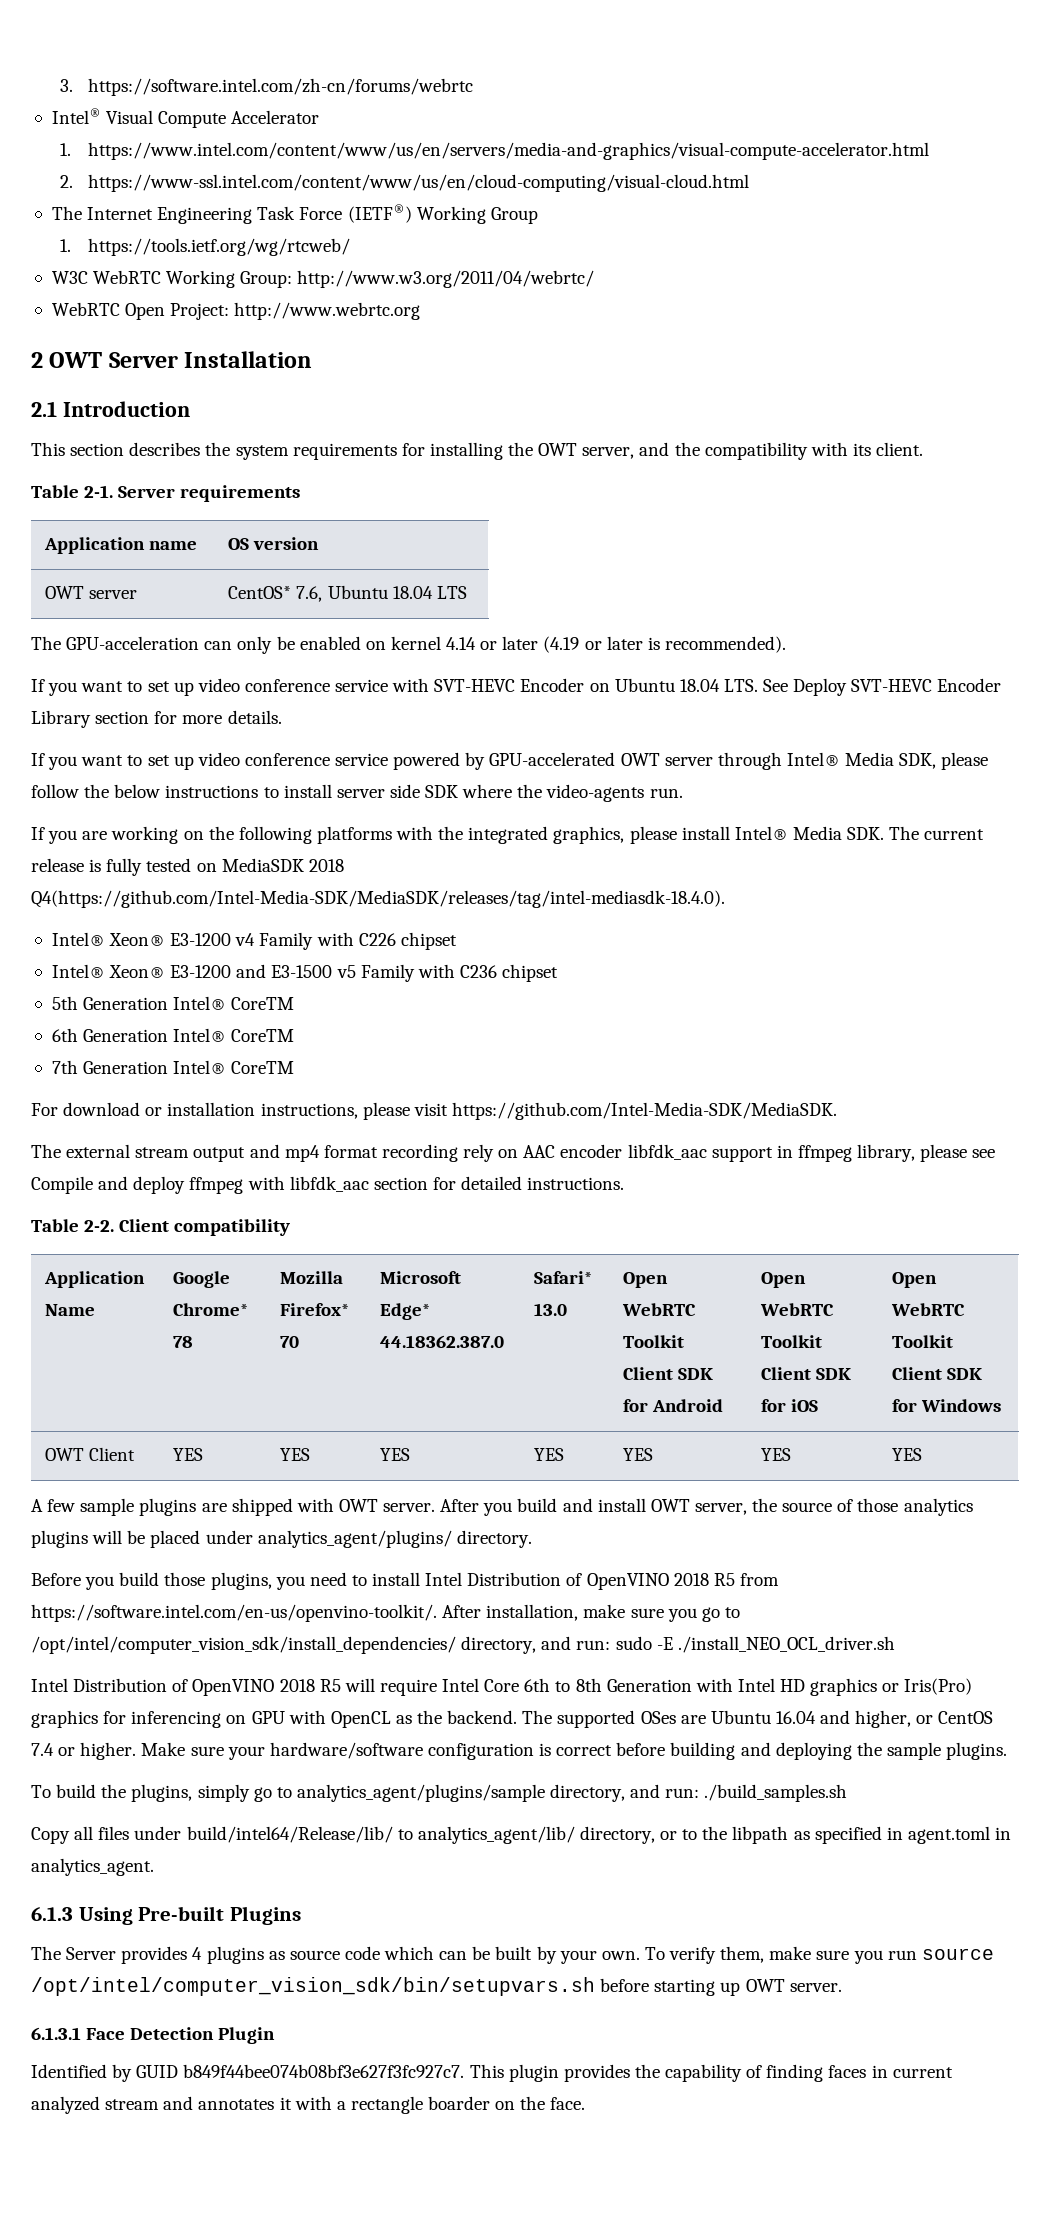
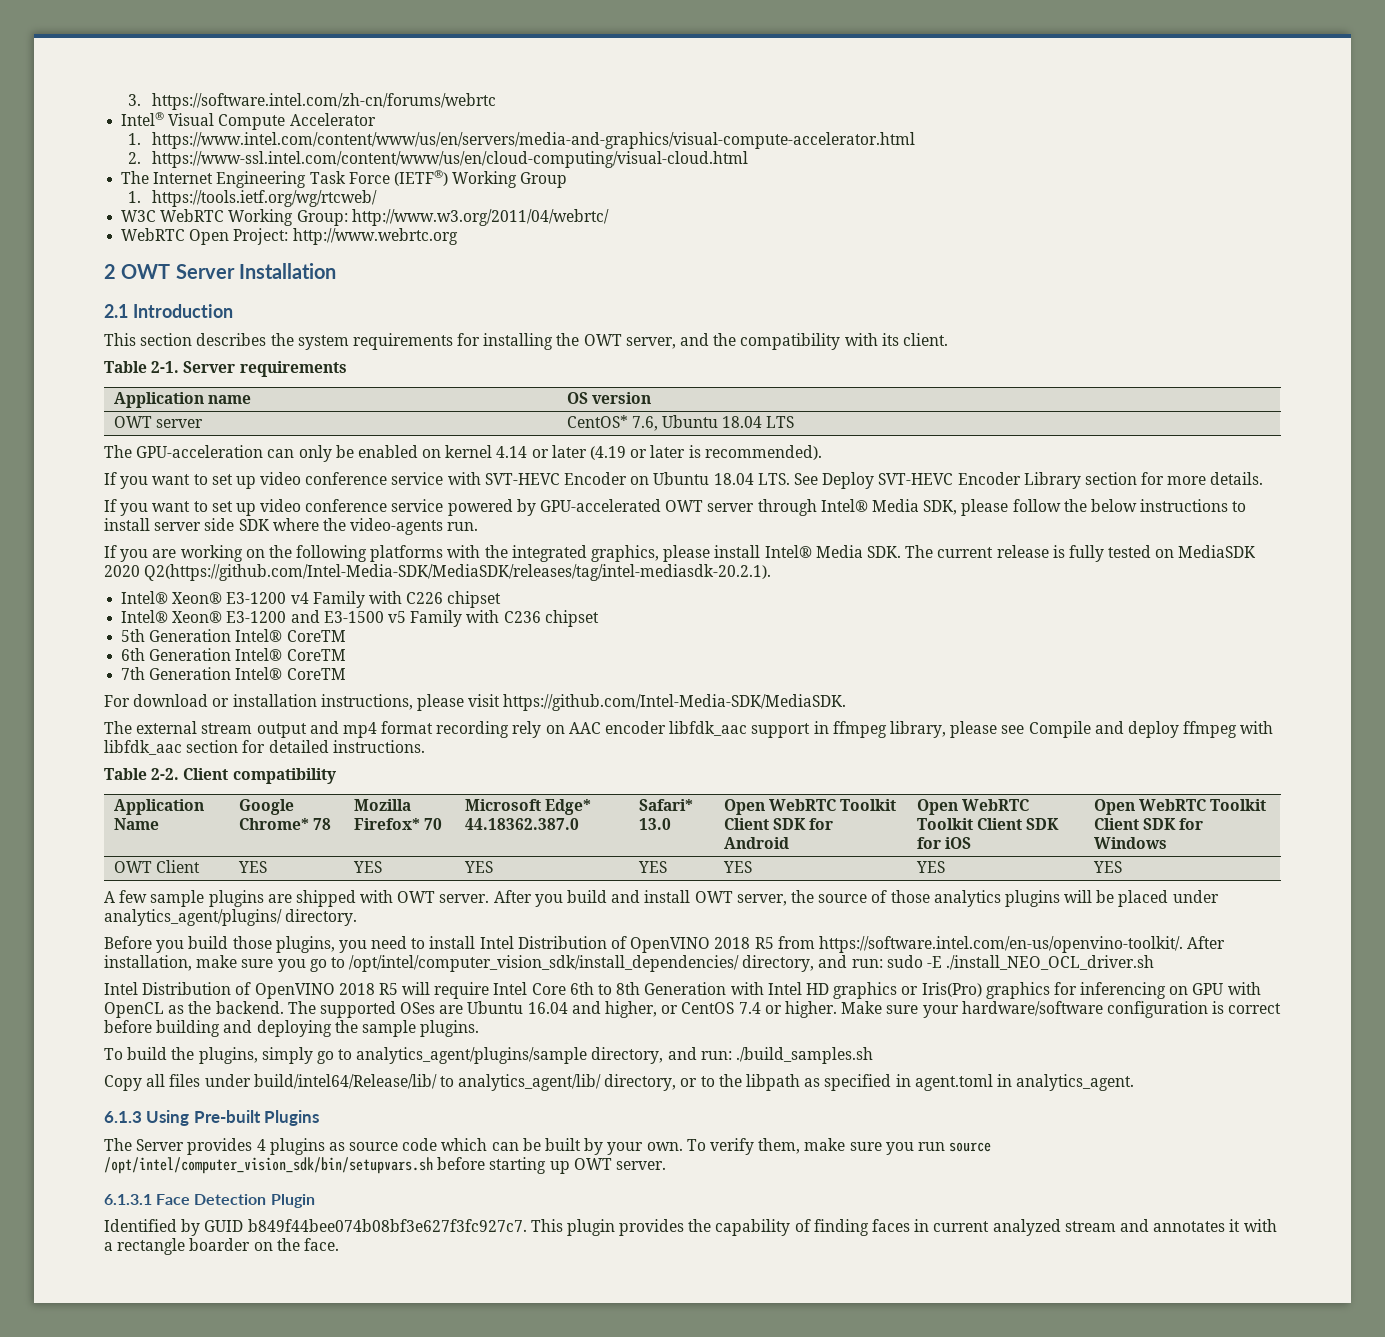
[308,859,344,872] [31,890,725,908] 2018 Q4(https://github.com/Intel-Media-SDK/MediaSDK/releases/tag/intel-mediasdk-18.4.0). -> [104,564,772,581] 2020 Q2(https://github.com/Intel-Media-SDK/MediaSDK/releases/tag/intel-mediasdk-20.2.1).

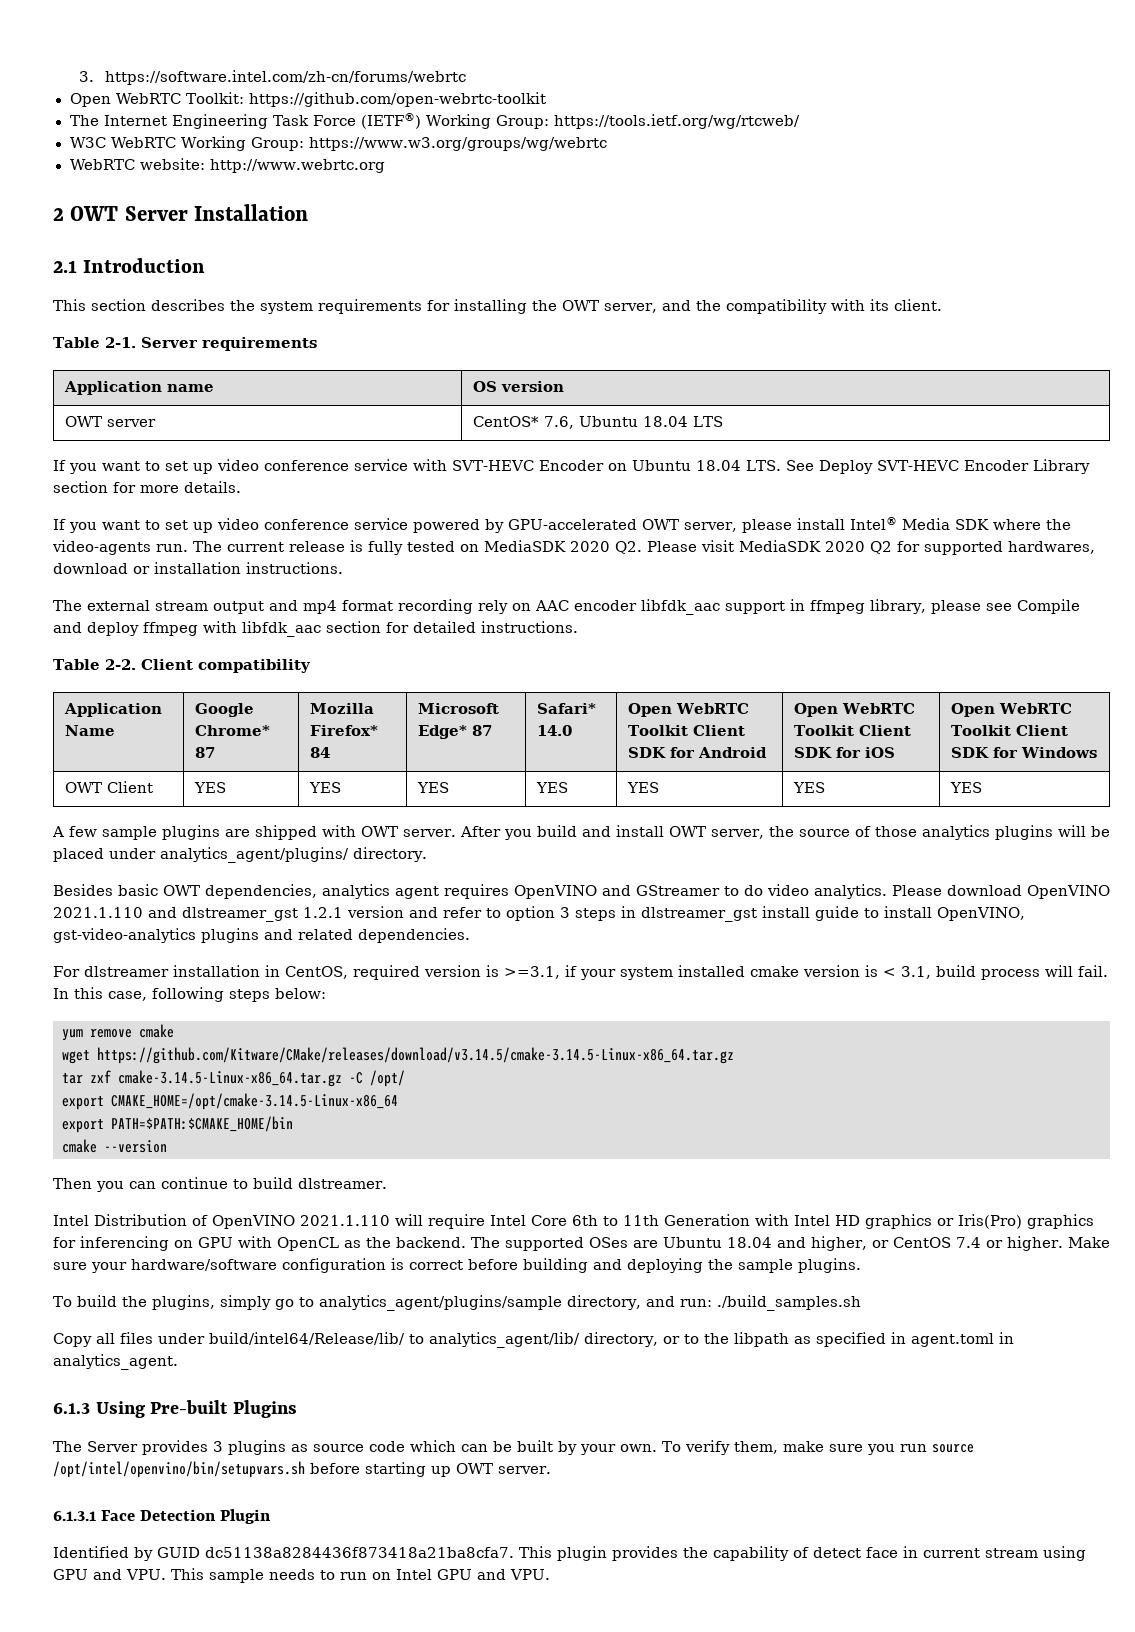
[121,112,376,130] [128,132,916,149] [128,151,749,168] Intel® Visual Compute Accelerator // 1. https://www.intel.com/content/www/us/en/servers/media-and-graphics/visual-compute-accelerator.html // 2. https://www-ssl.intel.com/content/www/us/en/cloud-computing/visual-cloud.html -> [69,92,547,107] Open WebRTC Toolkit: https://github.com/open-webrtc-toolkit
[520,172,568,188] [128,191,142,203] Group // 1. -> [496,115,550,129] Group:
[351,209,609,226] [121,228,289,245] http://www.w3.org/2011/04/webrtc/ // WebRTC Open Project: -> [309,137,608,151] [69,158,206,170] https://www.w3.org/groups/wg/webrtc // WebRTC website:
[104,445,822,462] // The GPU-acceleration can only be enabled on kernel 4.14 or later (4.19 or later is recommended). -> (723, 421) none
[707,499,1247,516] [104,518,235,531] server through Intel® Media SDK, please follow the below instructions to install server side -> [684,517,950,533] server, please install Intel® Media
[104,545,901,562] // If you are working on the following platforms with the integrated graphics, please install Intel® Media SDK. -> (188, 548) none
[144,564,772,581] [121,591,502,608] [121,610,599,627] [121,629,346,642] [121,648,346,661] [121,667,346,680] [104,694,847,711] Q2(https://github.com/Intel-Media-SDK/MediaSDK/releases/tag/intel-mediasdk-20.2.1). // Intel® Xeon® E3-1200 v4 Family with C226 chipset // Intel® Xeon® E3-1200 and E3-1500 v5 Family with C236 chipset // 5th Generation Intel® CoreTM // 6th Generation Intel® CoreTM // 7th Generation Intel® CoreTM // For download or installation instructions, please visit https://github.com/Intel-Media-SDK/MediaSDK. -> [615,540,1095,555] [53,562,343,574] Q2. Please visit MediaSDK 2020 Q2 for supported hardwares, download or installation instructions.
[312,818,331,830] 78 -> [194,747,215,758] 87
[423,818,442,830] 70 -> [309,747,330,758] 84
[464,818,579,830] 44.18362.387.0 -> [471,725,492,736] 87
[638,818,671,830] 13.0 -> [536,725,572,736] 14.0
[104,936,1226,953] [104,955,1155,972] [104,982,398,999] Before you build those plugins, you need to install Intel Distribution of OpenVINO 2018 R5 from https://software.intel.com/en-us/openvino-toolkit/. After installation, make sure you go to /opt/intel/computer_vision_sdk/install_dependencies/ directory, and run: sudo -E ./install_NEO_OCL_driver.sh // Intel Distribution of OpenVINO 2018 R5 -> [53,884,1110,899] [53,906,1025,922] [53,928,470,943] [53,965,1108,980] [53,987,326,1002] [62,1024,174,1041] [62,1047,734,1064] [62,1070,405,1087] [62,1093,398,1110] [62,1116,293,1133] [62,1139,167,1153] [53,1177,387,1192] [53,1214,390,1229] Besides basic OWT dependencies, analytics agent requires OpenVINO and GStreamer to do video analytics. Please download OpenVINO 2021.1.110 and dlstreamer_gst 1.2.1 version and refer to option 3 steps in dlstreamer_gst install guide to install OpenVINO, gst-video-analytics plugins and related dependencies. // For dlstreamer installation in CentOS, required version is >=3.1, if your system installed cmake version is < 3.1, build process will fail. In this case, following steps below: // yum remove cmake // wget https://github.com/Kitware/CMake/releases/download/v3.14.5/cmake-3.14.5-Linux-x86_64.tar.gz // tar zxf cmake-3.14.5-Linux-x86_64.tar.gz -C /opt/ // export CMAKE_HOME=/opt/cmake-3.14.5-Linux-x86_64 // export PATH=$PATH:$CMAKE_HOME/bin // cmake --version // Then you can continue to build dlstreamer. // Intel Distribution of OpenVINO 2021.1.110
[616,982,641,995] 8th -> [623,1215,659,1226] 11th
[527,1002,568,1014] 16.04 -> [727,1237,772,1248] 18.04
[256,1139,266,1151] 4 -> [213,1441,223,1452] 3
[104,1157,433,1174] /opt/intel/computer_vision_sdk/bin/setupvars.sh -> [53,1461,305,1478] /opt/intel/openvino/bin/setupvars.sh
[247,1219,527,1232] b849f44bee074b08bf3e627f3fc927c7. -> [205,1547,514,1558] dc51138a8284436f873418a21ba8cfa7.
[813,1219,1277,1236] [104,1238,339,1255] finding faces in current analyzed stream and annotates it with a rectangle boarder on the face. -> [813,1546,1086,1561] [53,1568,550,1583] detect face in current stream using GPU and VPU. This sample needs to run on Intel GPU and VPU.

